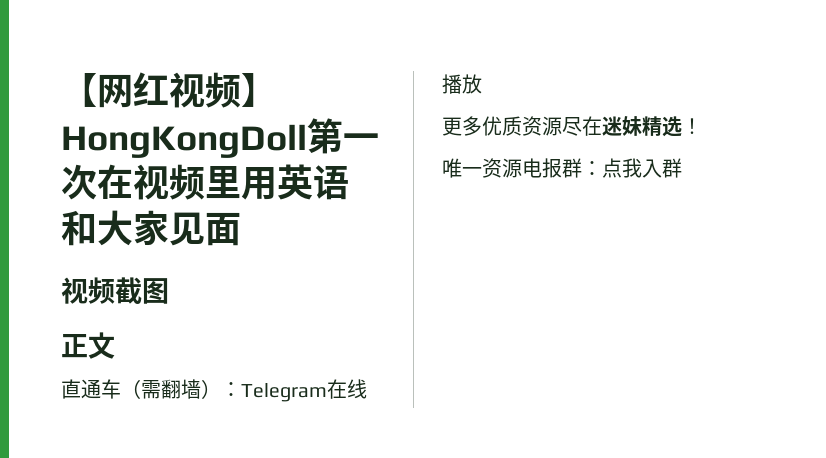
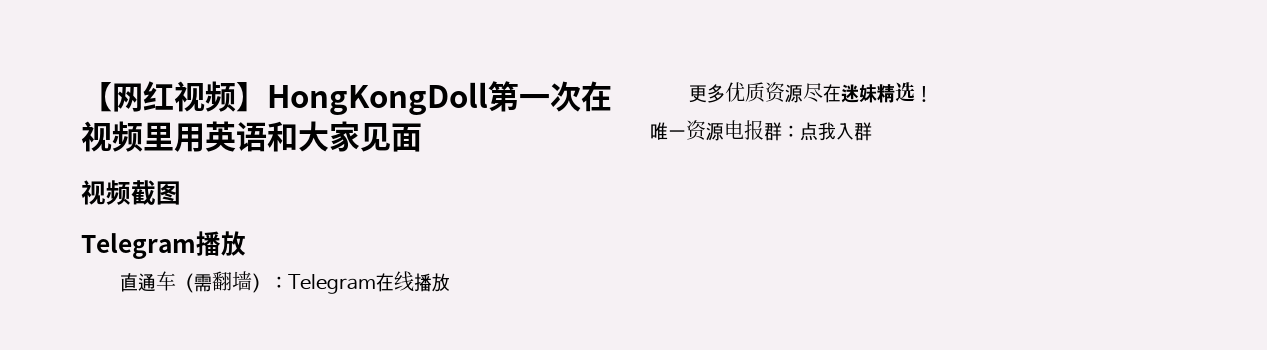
[61,332,115,359] 正文 -> [81,231,246,259] Telegram播放

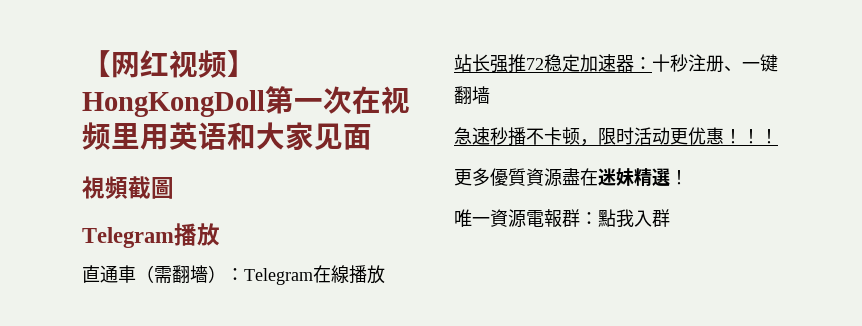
[81,180,181,205] 视频截图 -> [82,176,174,199] 視頻截圖
[156,271,253,293] 车（需翻墙 -> [118,265,208,283] 車（需翻墻
[393,271,450,292] 线播放 -> [331,265,385,284] [454,54,778,73] [454,86,490,104] [454,127,778,146] 線播放 // 站长强推72稳定加速器：十秒注册、一键翻墙 // 急速秒播不卡顿，限时活动更优惠！！！
[725,82,824,103] 优质资源尽 -> [490,168,580,187] 優質資源盡
[895,82,916,102] 选 -> [652,168,670,186] 選
[686,120,818,141] 资源电报群：点 -> [490,209,616,228] 資源電報群：點

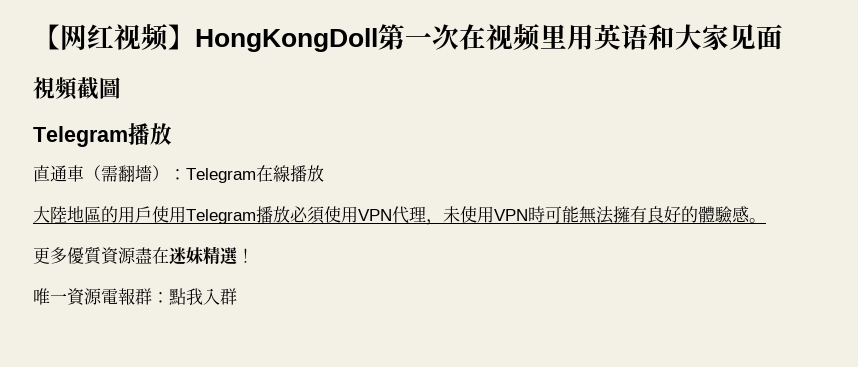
[454,54,778,73] [454,86,490,104] [454,127,778,146] 站长强推72稳定加速器：十秒注册、一键翻墙 // 急速秒播不卡顿，限时活动更优惠！！！ -> [33,206,766,225] 大陸地區的用戶使用Telegram播放必須使用VPN代理，未使用VPN時可能無法擁有良好的體驗感。

